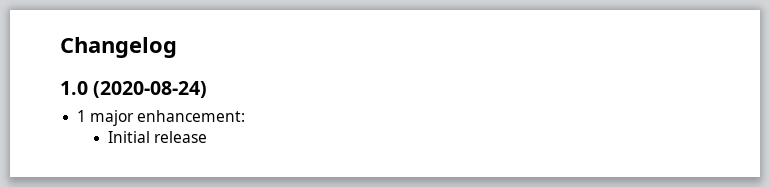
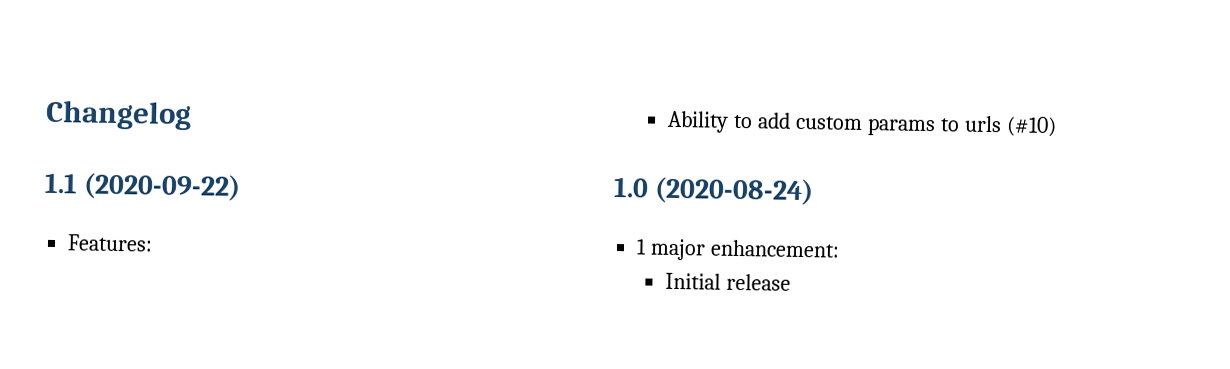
(177, 47) none -> [44,172,242,201] [67,234,154,252] [667,110,1057,138] // 1.1 (2020-09-22) // Features: // Ability to add custom params to urls (#10)

